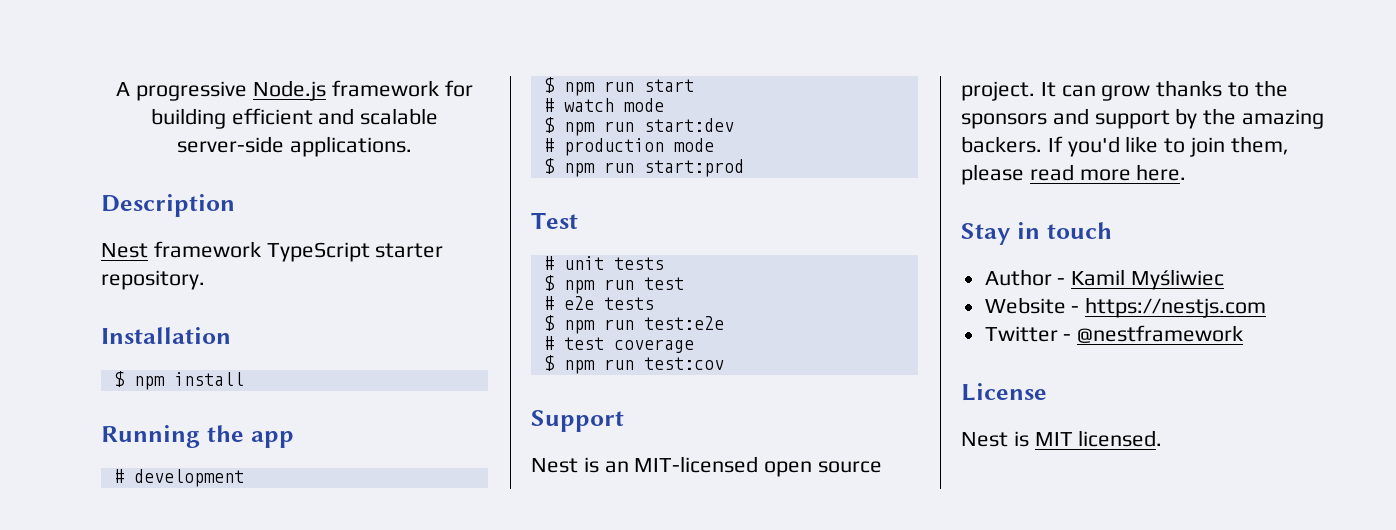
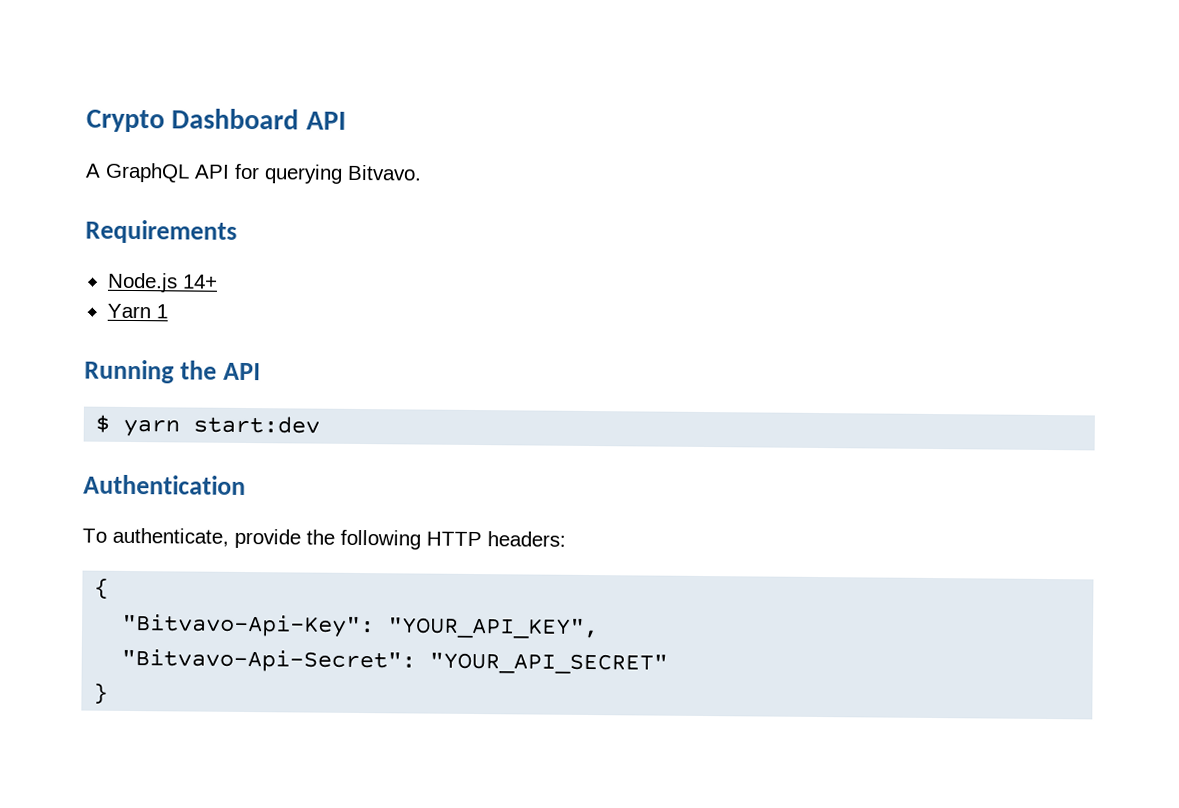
[116,80,473,101] [150,108,439,129] [177,136,412,157] [101,194,235,217] [101,241,444,262] [101,270,205,290] [101,327,231,344] [113,371,244,390] [101,425,294,448] [113,469,244,487] [543,77,694,96] [543,98,664,112] [543,117,734,136] [543,138,714,156] [543,158,744,177] [531,212,578,229] [543,256,664,270] [543,275,684,294] [543,296,654,310] [543,315,724,334] [543,336,694,353] [543,355,724,374] [531,410,624,432] [531,456,883,477] [961,80,1288,101] [961,108,1325,129] [961,136,1289,157] [961,164,1187,185] [961,222,1112,245] [984,269,1225,290] [984,297,1267,318] [984,325,1244,343] [961,383,1047,401] [961,430,1163,447] A progressive Node.js framework for building efficient and scalable server-side applications. // Description // Nest framework TypeScript starter repository. // Installation // $ npm install // Running the app // # development // $ npm run start // # watch mode // $ npm run start:dev // # production mode // $ npm run start:prod // Test // # unit tests // $ npm run test // # e2e tests // $ npm run test:e2e // # test coverage // $ npm run test:cov // Support // Nest is an MIT-licensed open source project. It can grow thanks to the sponsors and support by the amazing backers. If you'd like to join them, please read more here. // Stay in touch // Author - Kamil Myśliwiec // Website - https://nestjs.com // Twitter - @nestframework // License // Nest is MIT licensed. -> [86,108,346,133] [85,162,422,184] [85,219,237,244] [106,272,218,293] [106,303,168,319] [84,359,261,384] [95,414,321,437] [83,474,246,495] [82,527,566,550] [94,577,110,599] [121,613,600,640] [121,648,669,675] [93,682,109,704] Crypto Dashboard API // A GraphQL API for querying Bitvavo. // Requirements // Node.js 14+ // Yarn 1 // Running the API // $ yarn start:dev // Authentication // To authenticate, provide the following HTTP headers: // { // "Bitvavo-Api-Key": "YOUR_API_KEY", // "Bitvavo-Api-Secret": "YOUR_API_SECRET" // }

